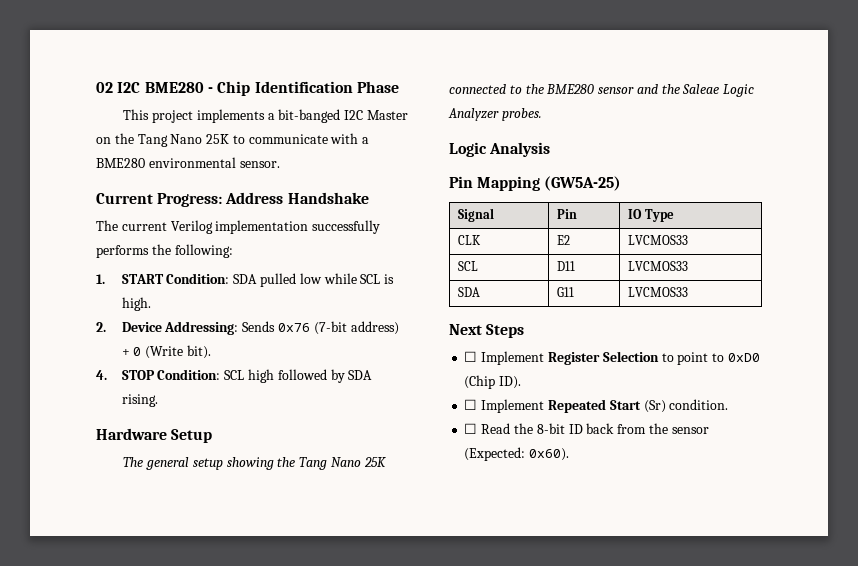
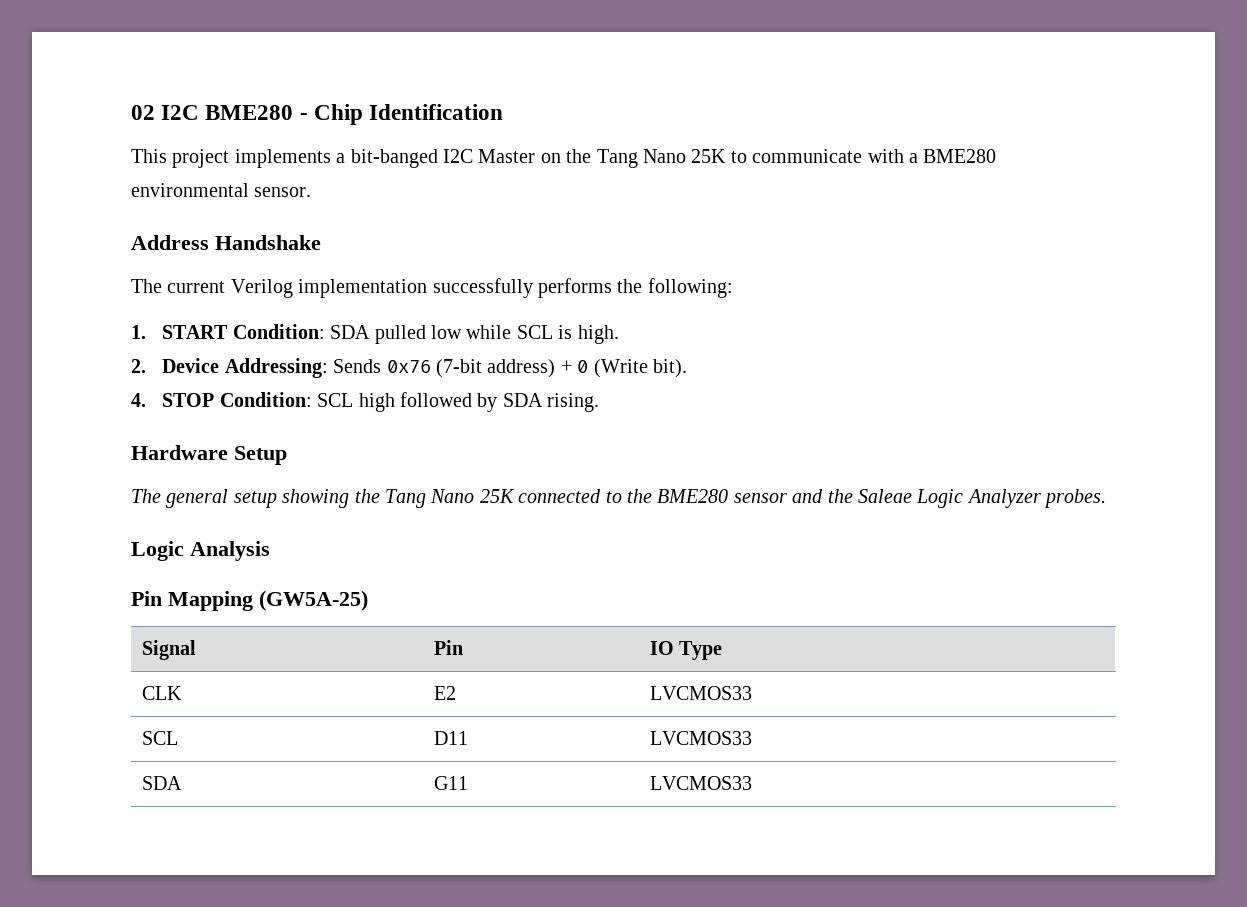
[356,81,399,93] Phase -> (504, 112) none
[96,193,223,207] Current Progress: -> (312, 192) none
[449,324,525,338] [464,351,760,365] [464,375,522,389] [464,399,729,413] [464,423,709,434] [464,447,570,461] // Next Steps // ☐ Implement Register Selection to point to 0xD0 (Chip ID). // ☐ Implement Repeated Start (Sr) condition. // ☐ Read the 8-bit ID back from the sensor (Expected: 0x60). -> (752, 783) none

